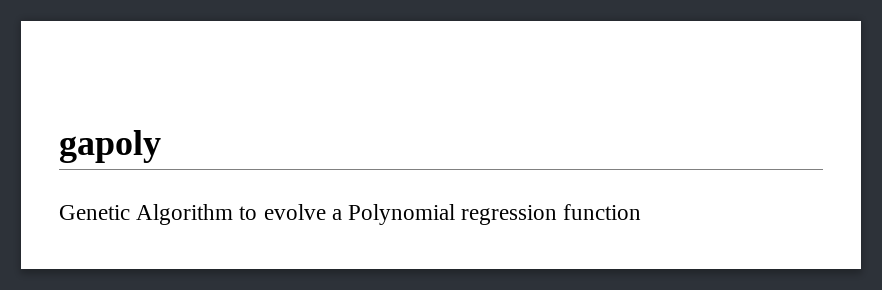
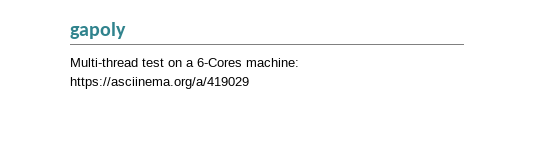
[59,204,642,225] Genetic Algorithm to evolve a Polynomial regression function -> [70,58,299,67] [70,77,249,89] Multi-thread test on a 6-Cores machine: https://asciinema.org/a/419029

